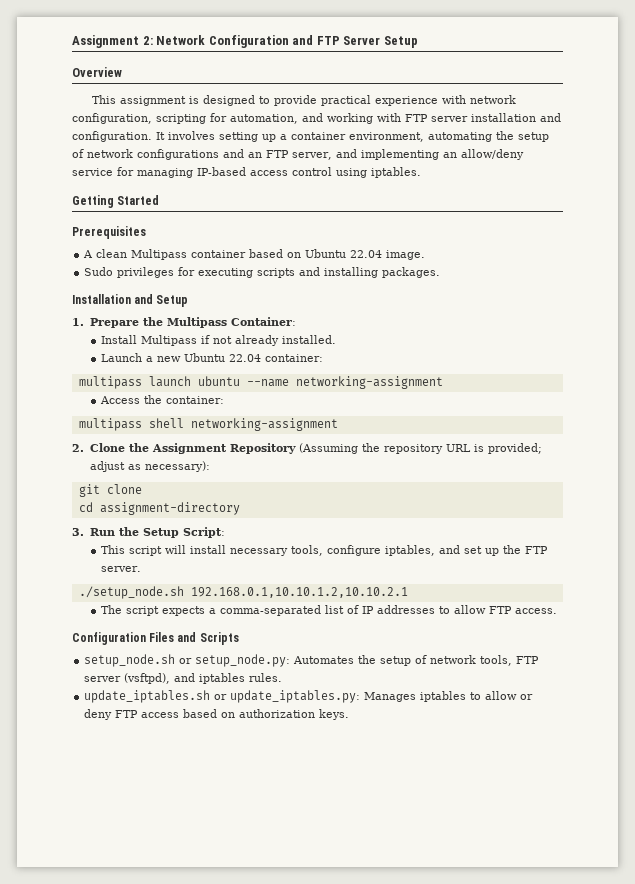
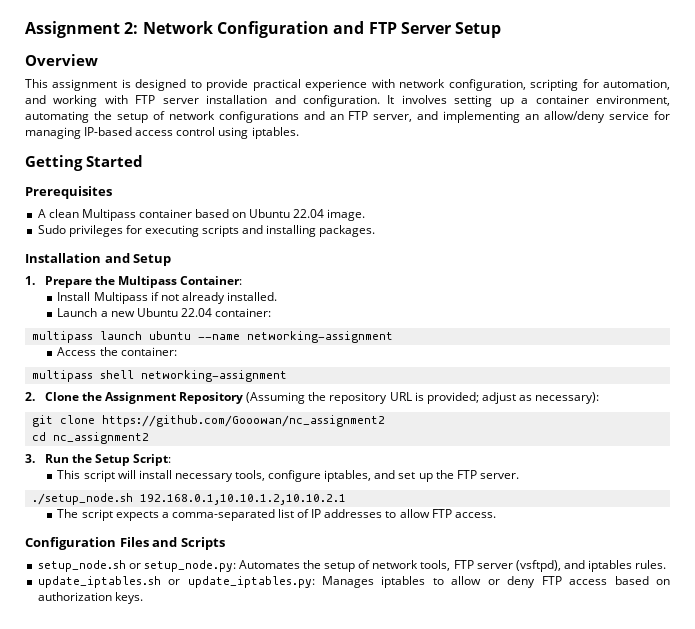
(142, 489) none -> [101,415,385,427] https://github.com/Gooowan/nc_assignment2
[99,502,240,515] assignment-directory -> [52,432,149,444] nc_assignment2

